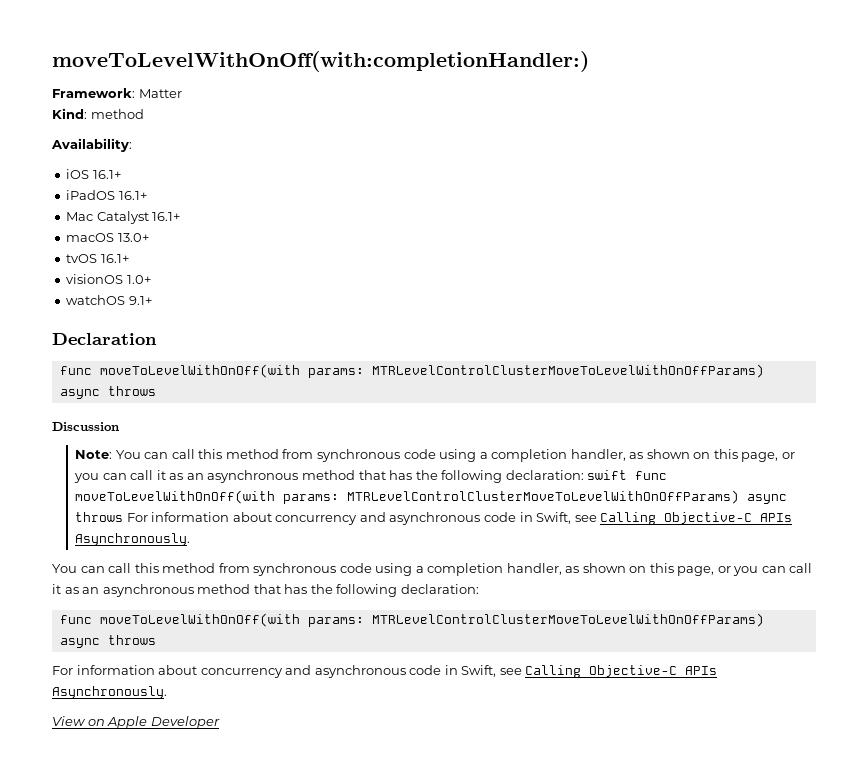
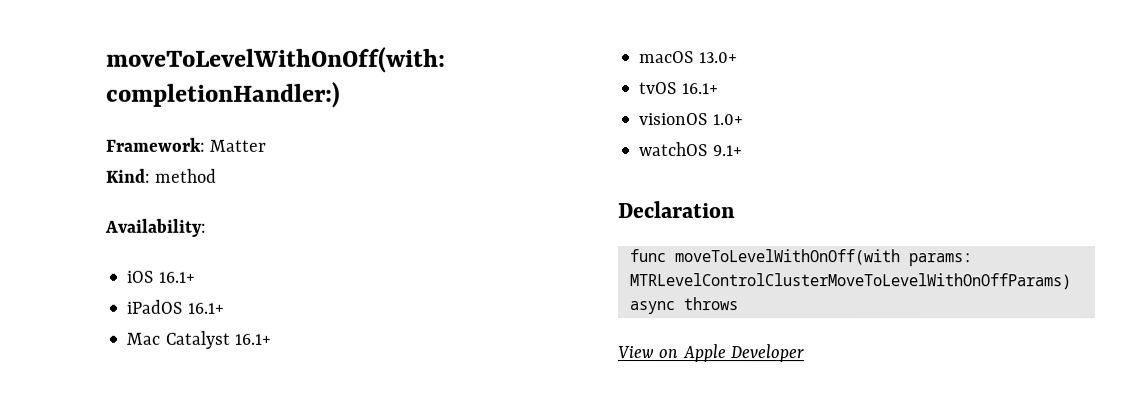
[52,422,119,431] [75,449,795,462] [74,470,668,483] [75,490,788,504] [75,512,793,525] [75,533,191,546] [52,563,813,576] [52,584,479,597] [59,613,764,627] [59,635,156,648] [52,665,718,678] [52,686,167,699] // Discussion // Note: You can call this method from synchronous code using a completion handler, as shown on this page, or you can call it as an asynchronous method that has the following declaration: swift func moveToLevelWithOnOff(with params: MTRLevelControlClusterMoveToLevelWithOnOffParams) async throws For information about concurrency and asynchronous code in Swift, see Calling Objective-C APIs Asynchronously. // You can call this method from synchronous code using a completion handler, as shown on this page, or you can call it as an asynchronous method that has the following declaration: // func moveToLevelWithOnOff(with params: MTRLevelControlClusterMoveToLevelWithOnOffParams) async throws // For information about concurrency and asynchronous code in Swift, see Calling Objective-C APIs Asynchronously. -> (738, 304) none

